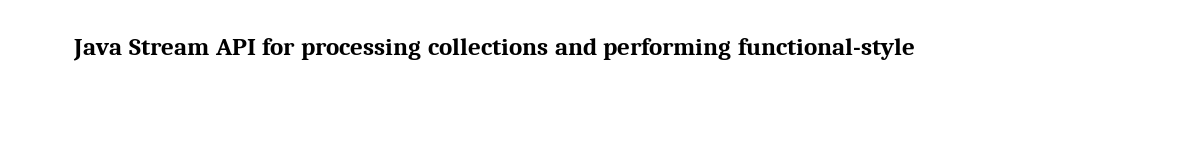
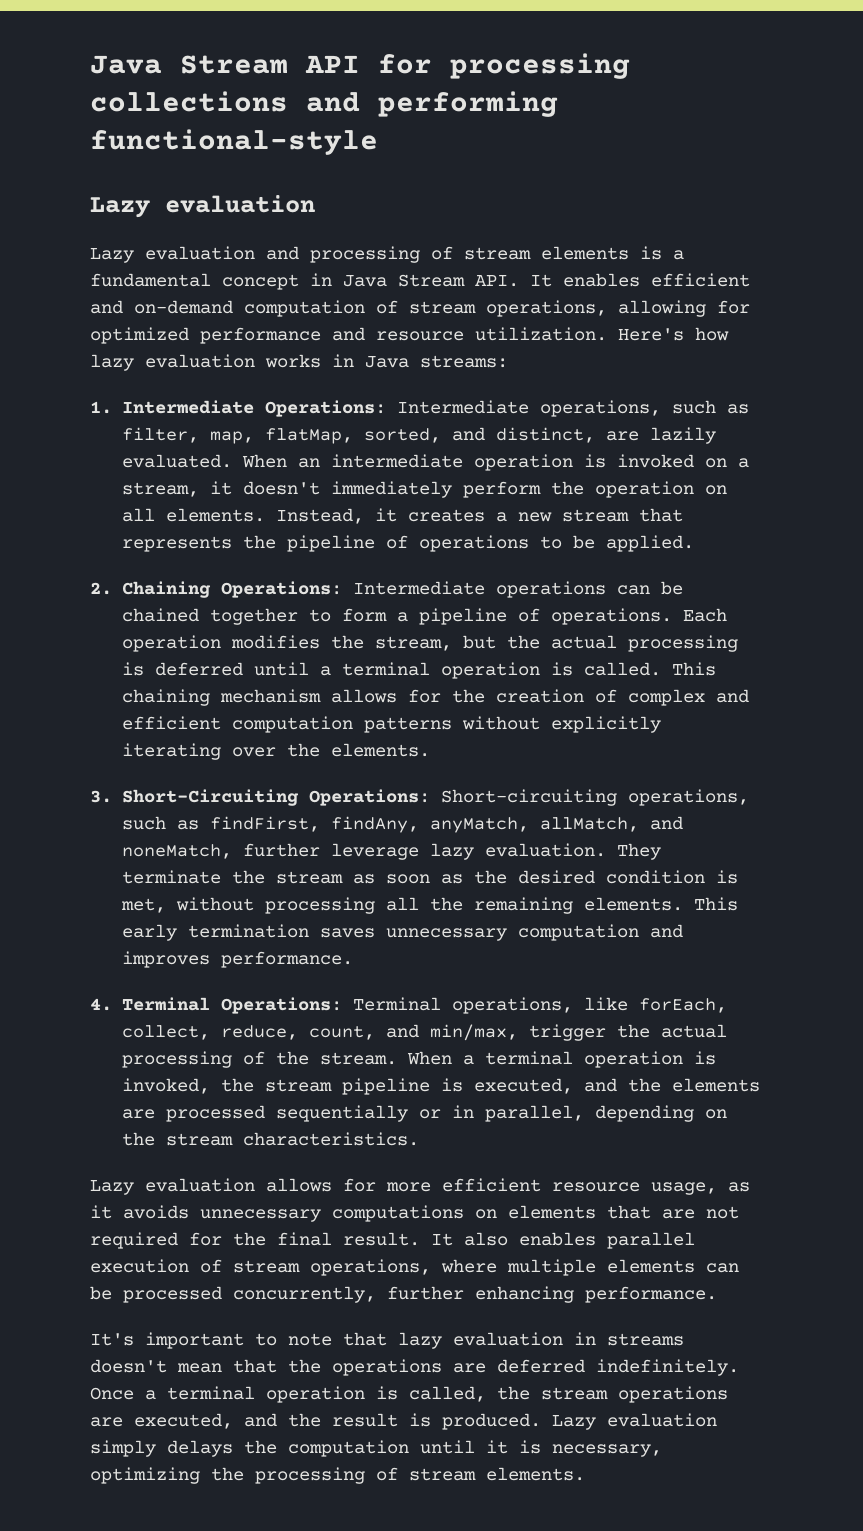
(915, 49) none -> [90,195,315,218] [90,246,684,263] [90,273,750,290] [90,300,750,317] [90,327,729,344] [90,354,508,371] [90,400,749,417] [121,427,716,444] [121,454,749,471] [121,481,727,498] [121,508,683,524] [121,535,694,552] [90,581,683,598] [121,608,727,625] [121,635,738,652] [121,662,716,679] [121,689,749,706] [121,716,661,733] [121,743,430,760] [90,789,749,806] [121,816,683,833] [121,843,661,860] [121,870,738,884] [120,897,738,914] [121,924,683,941] [121,951,353,968] [90,997,727,1014] [121,1024,727,1041] [121,1051,716,1068] [121,1078,760,1095] [121,1105,727,1122] [121,1132,419,1146] [90,1178,750,1195] [90,1205,739,1222] [90,1232,695,1249] [90,1259,739,1276] [90,1286,717,1303] [90,1332,684,1349] [90,1359,739,1376] [90,1386,728,1403] [90,1413,717,1430] [90,1440,662,1457] [90,1467,585,1484] // Lazy evaluation // Lazy evaluation and processing of stream elements is a fundamental concept in Java Stream API. It enables efficient and on-demand computation of stream operations, allowing for optimized performance and resource utilization. Here's how lazy evaluation works in Java streams: // 1. Intermediate Operations: Intermediate operations, such as filter, map, flatMap, sorted, and distinct, are lazily evaluated. When an intermediate operation is invoked on a stream, it doesn't immediately perform the operation on all elements. Instead, it creates a new stream that represents the pipeline of operations to be applied. // 2. Chaining Operations: Intermediate operations can be chained together to form a pipeline of operations. Each operation modifies the stream, but the actual processing is deferred until a terminal operation is called. This chaining mechanism allows for the creation of complex and efficient computation patterns without explicitly iterating over the elements. // 3. Short-Circuiting Operations: Short-circuiting operations, such as findFirst, findAny, anyMatch, allMatch, and noneMatch, further leverage lazy evaluation. They terminate the stream as soon as the desired condition is met, without processing all the remaining elements. This early termination saves unnecessary computation and improves performance. // 4. Terminal Operations: Terminal operations, like forEach, collect, reduce, count, and min/max, trigger the actual processing of the stream. When a terminal operation is invoked, the stream pipeline is executed, and the elements are processed sequentially or in parallel, depending on the stream characteristics. // Lazy evaluation allows for more efficient resource usage, as it avoids unnecessary computations on elements that are not required for the final result. It also enables parallel execution of stream operations, where multiple elements can be processed concurrently, further enhancing performance. // It's important to note that lazy evaluation in streams doesn't mean that the operations are deferred indefinitely. Once a terminal operation is called, the stream operations are executed, and the result is produced. Lazy evaluation simply delays the computation until it is necessary, optimizing the processing of stream elements.

